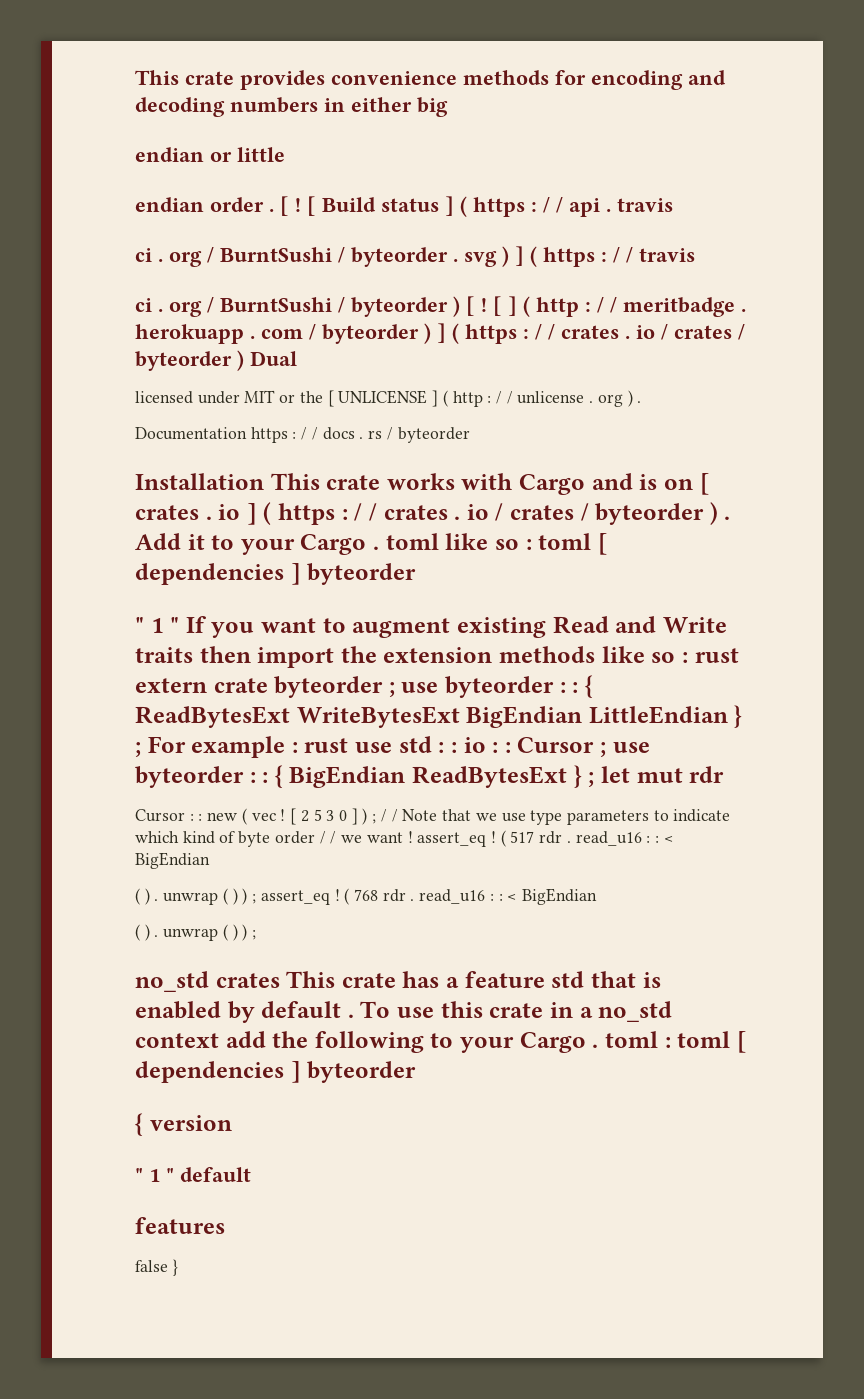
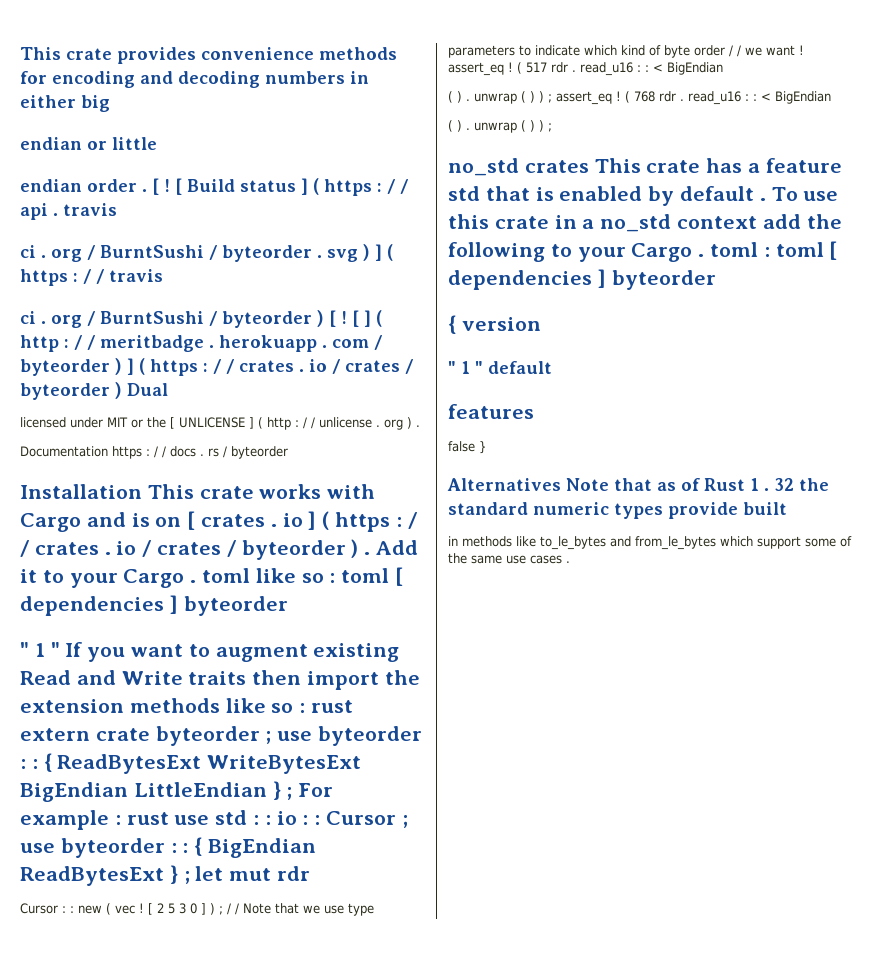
(178, 1267) none -> [447,478,829,491] [448,502,787,519] [448,536,852,550] [448,553,570,564] // Alternatives Note that as of Rust 1 . 32 the standard numeric types provide built // in methods like to_le_bytes and from_le_bytes which support some of the same use cases .

